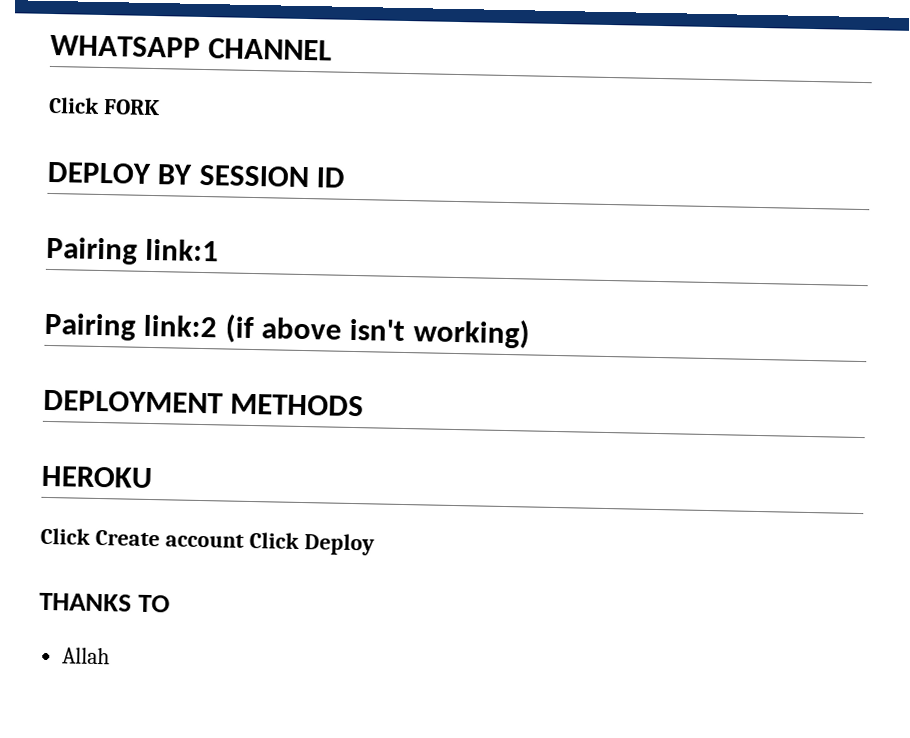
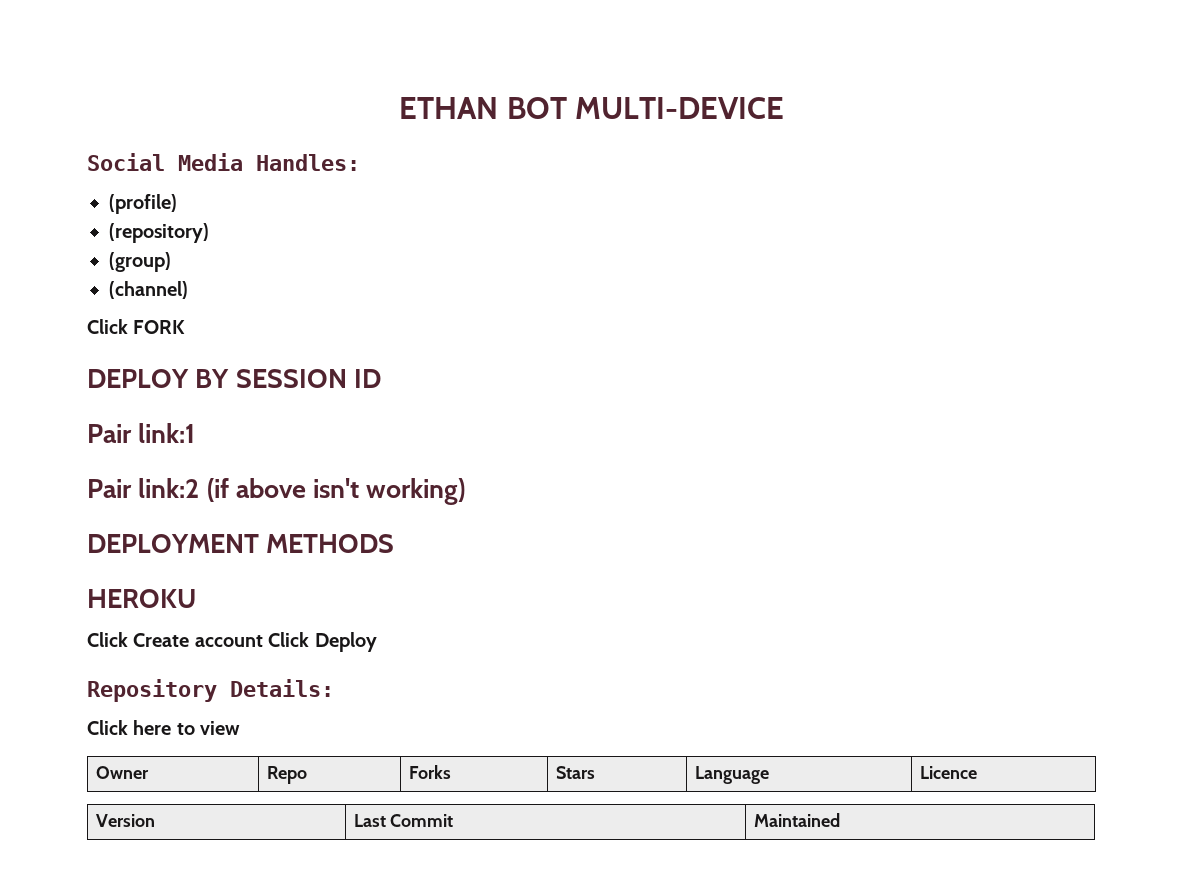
[50,34,333,61] WHATSAPP CHANNEL -> [399,97,784,119] [87,153,360,171] [109,194,177,214] [109,223,209,243] [109,252,171,272] [109,281,188,299] ETHAN BOT MULTI-DEVICE // Social Media Handles: // (profile) // (repository) // (group) // (channel)
[46,236,138,265] Pairing -> [87,424,132,443] Pair
[44,312,137,341] Pairing -> [87,479,132,498] Pair
[39,592,171,613] [62,647,111,665] THANKS TO // Allah -> [87,679,334,702] [87,720,241,735] [95,766,149,779] [266,766,307,784] [408,765,451,779] [555,766,595,779] [694,766,769,784] [919,766,977,779] [95,814,155,827] [353,814,454,827] [753,813,840,827] Repository Details: // Click here to view // Owner | Repo | Forks | Stars | Language | Licence // Version | Last Commit | Maintained

